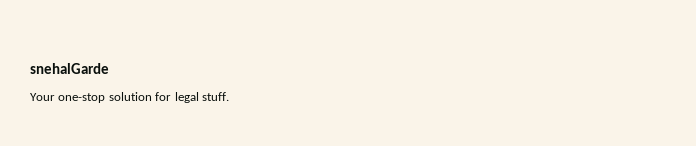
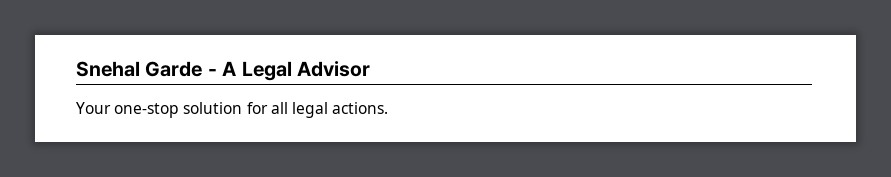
[30,63,109,74] snehalGarde -> [76,61,370,81] Snehal Garde - A Legal Advisor
[174,92,229,103] legal stuff. -> [270,102,389,118] all legal actions.

